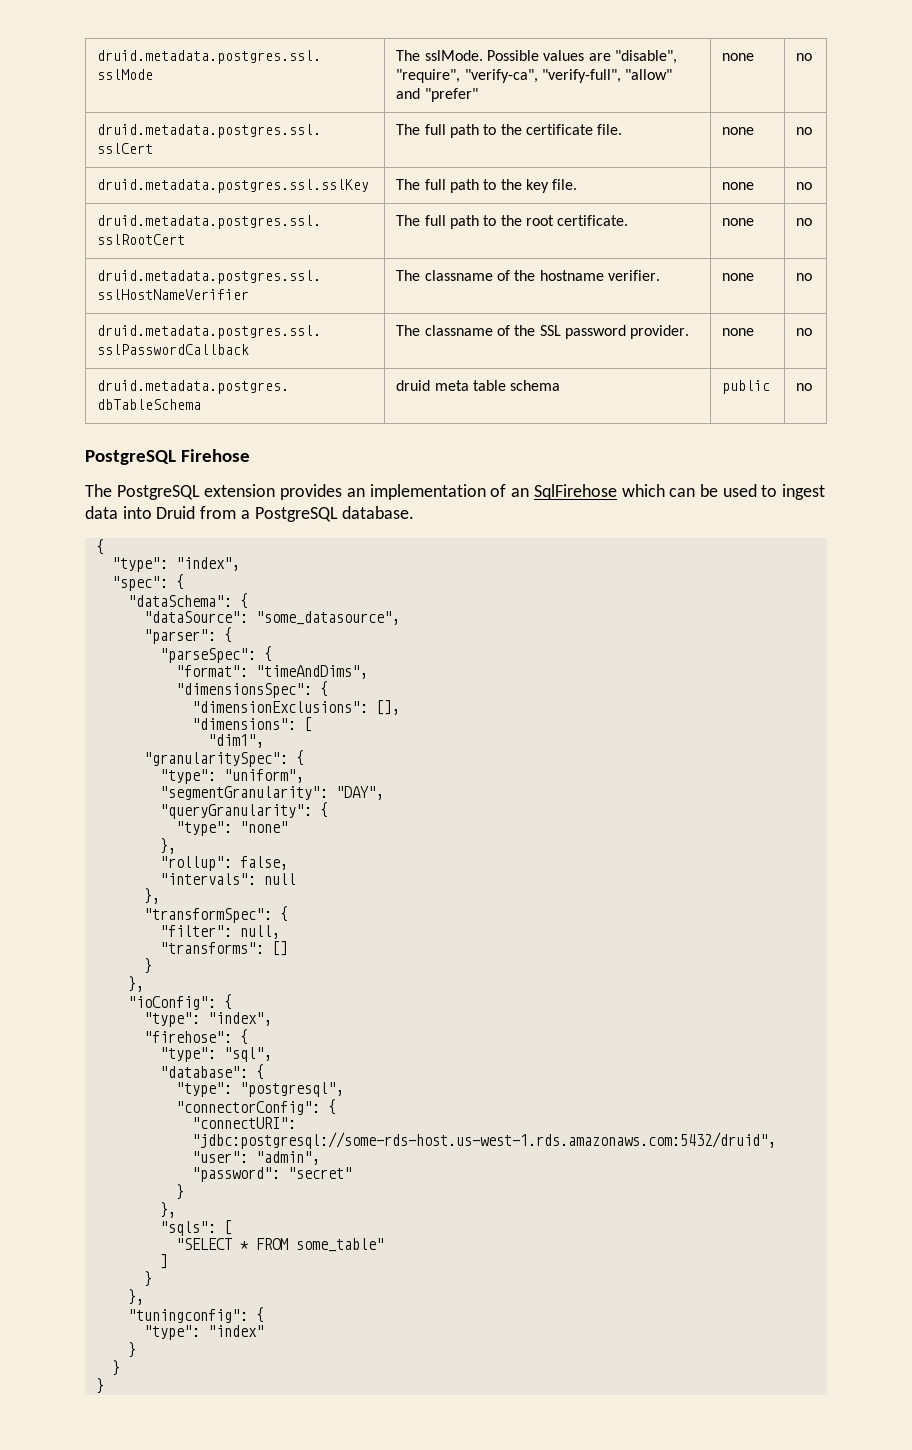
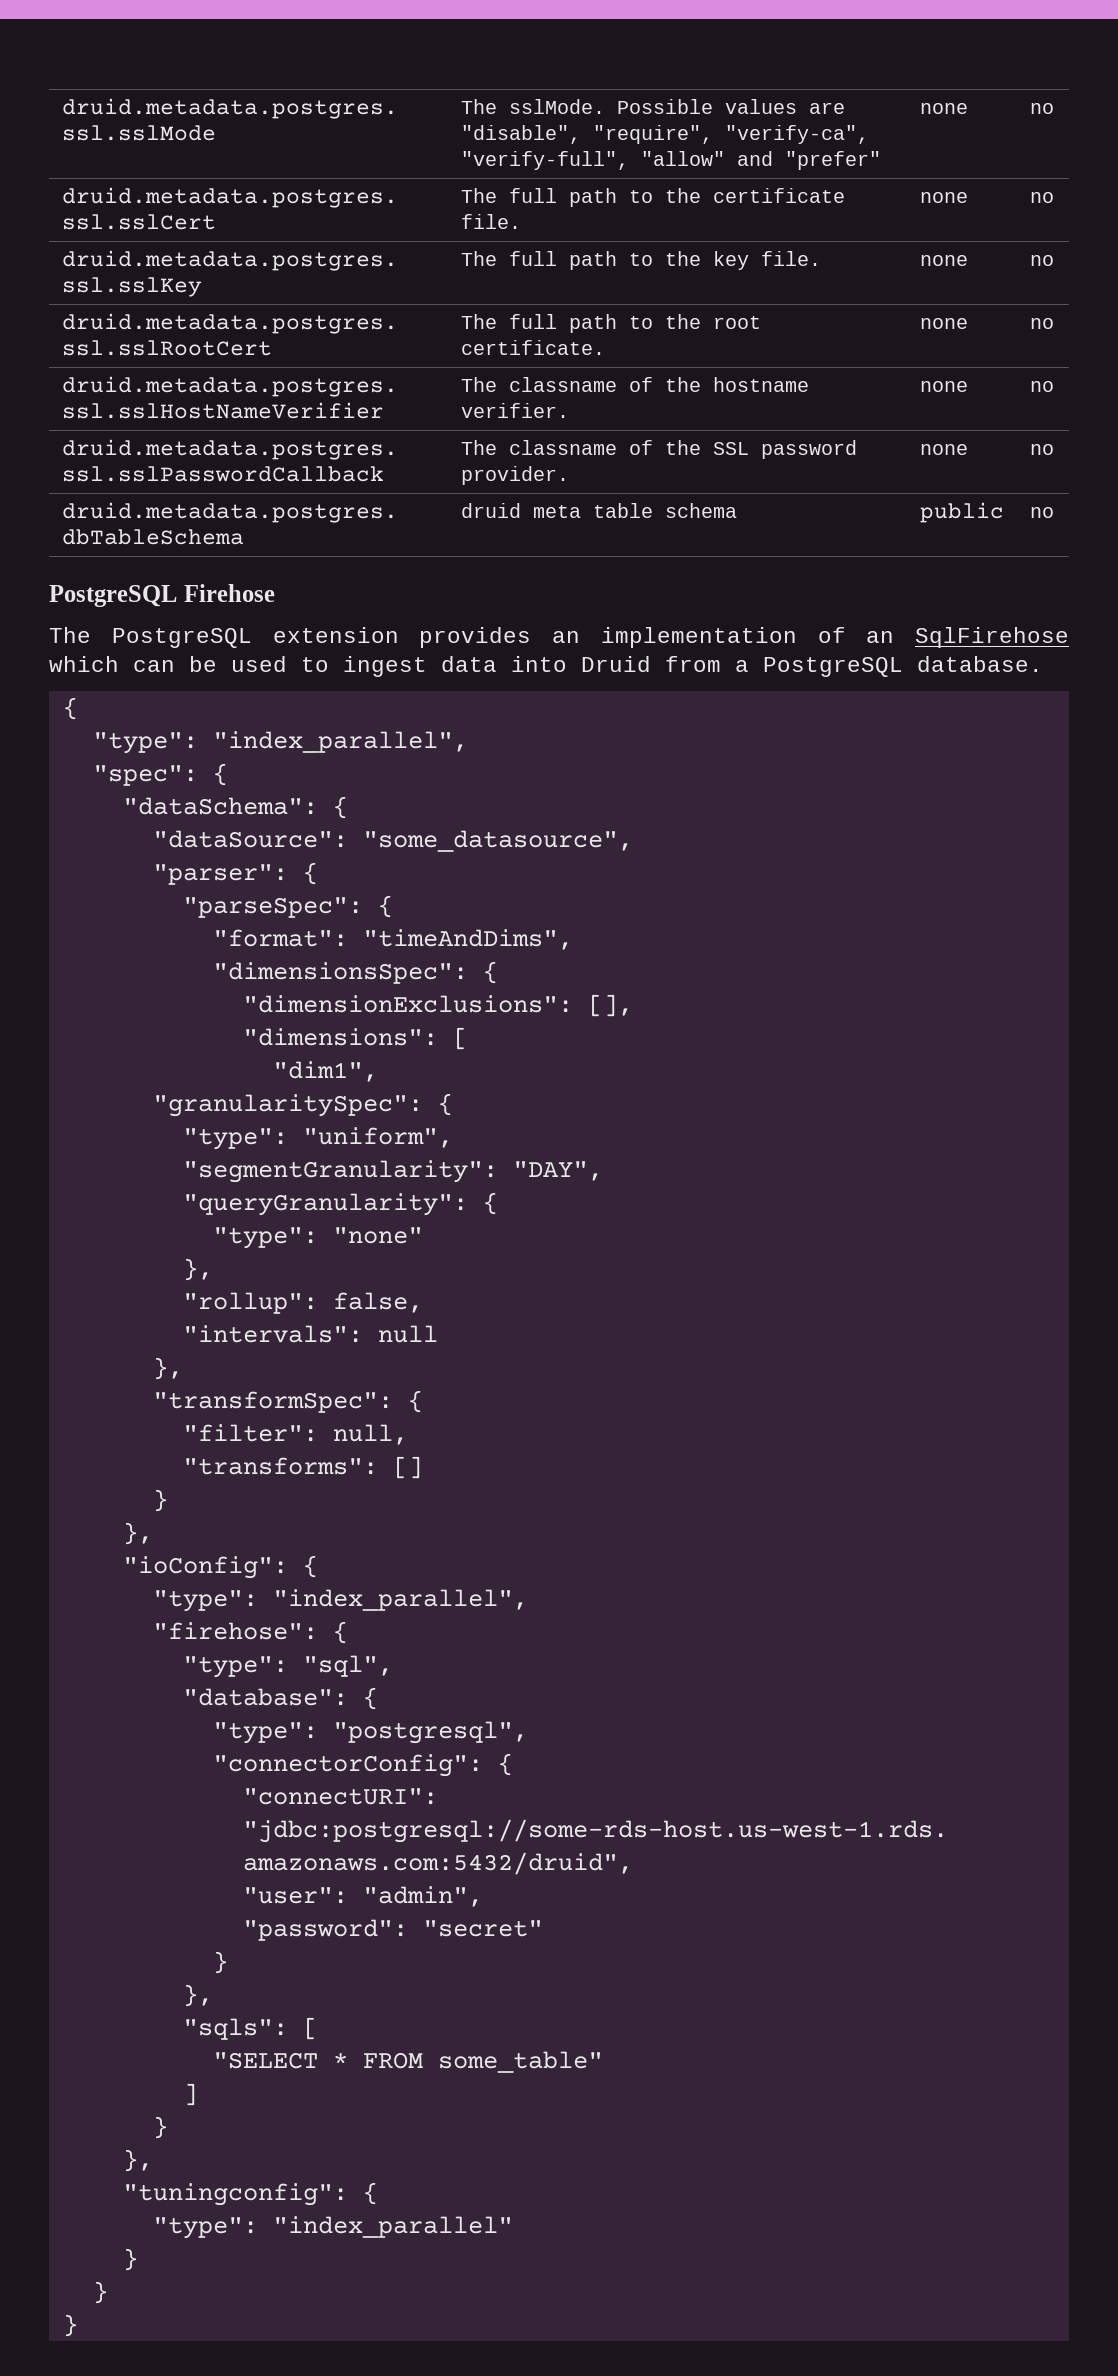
[175,557,240,571] "index", -> [212,731,468,753] "index_parallel",
[207,1012,272,1026] "index", -> [272,1589,528,1611] "index_parallel",
[207,1325,264,1337] "index" -> [272,2216,513,2238] "index_parallel"

